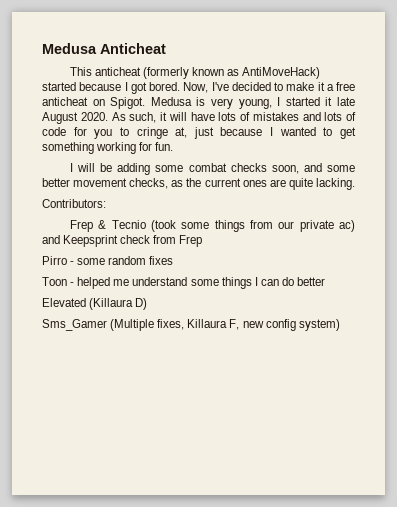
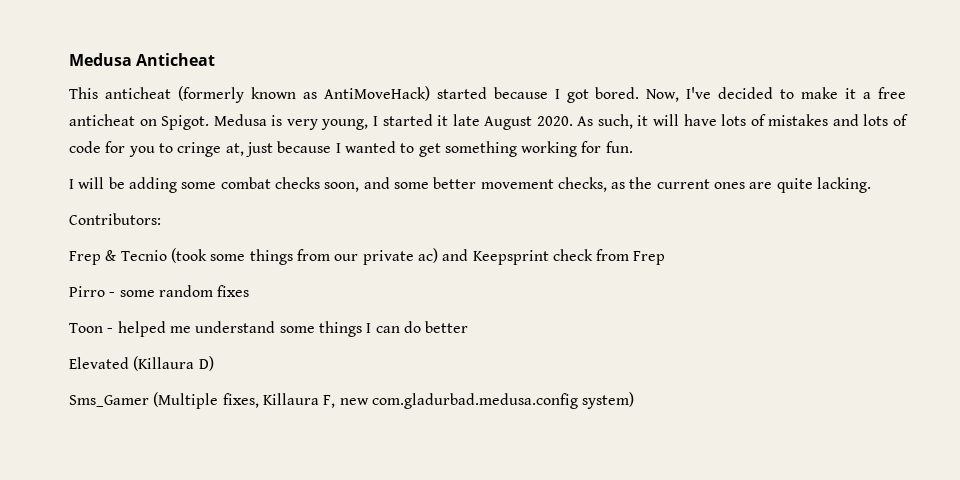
[265,319,296,331] config -> [371,393,578,409] com.gladurbad.medusa.config

